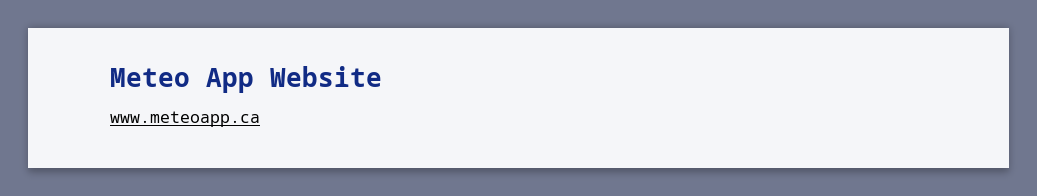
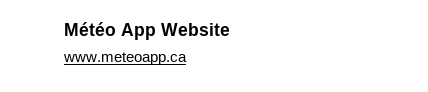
[110,68,190,87] Meteo -> [64,22,116,36] Météo

